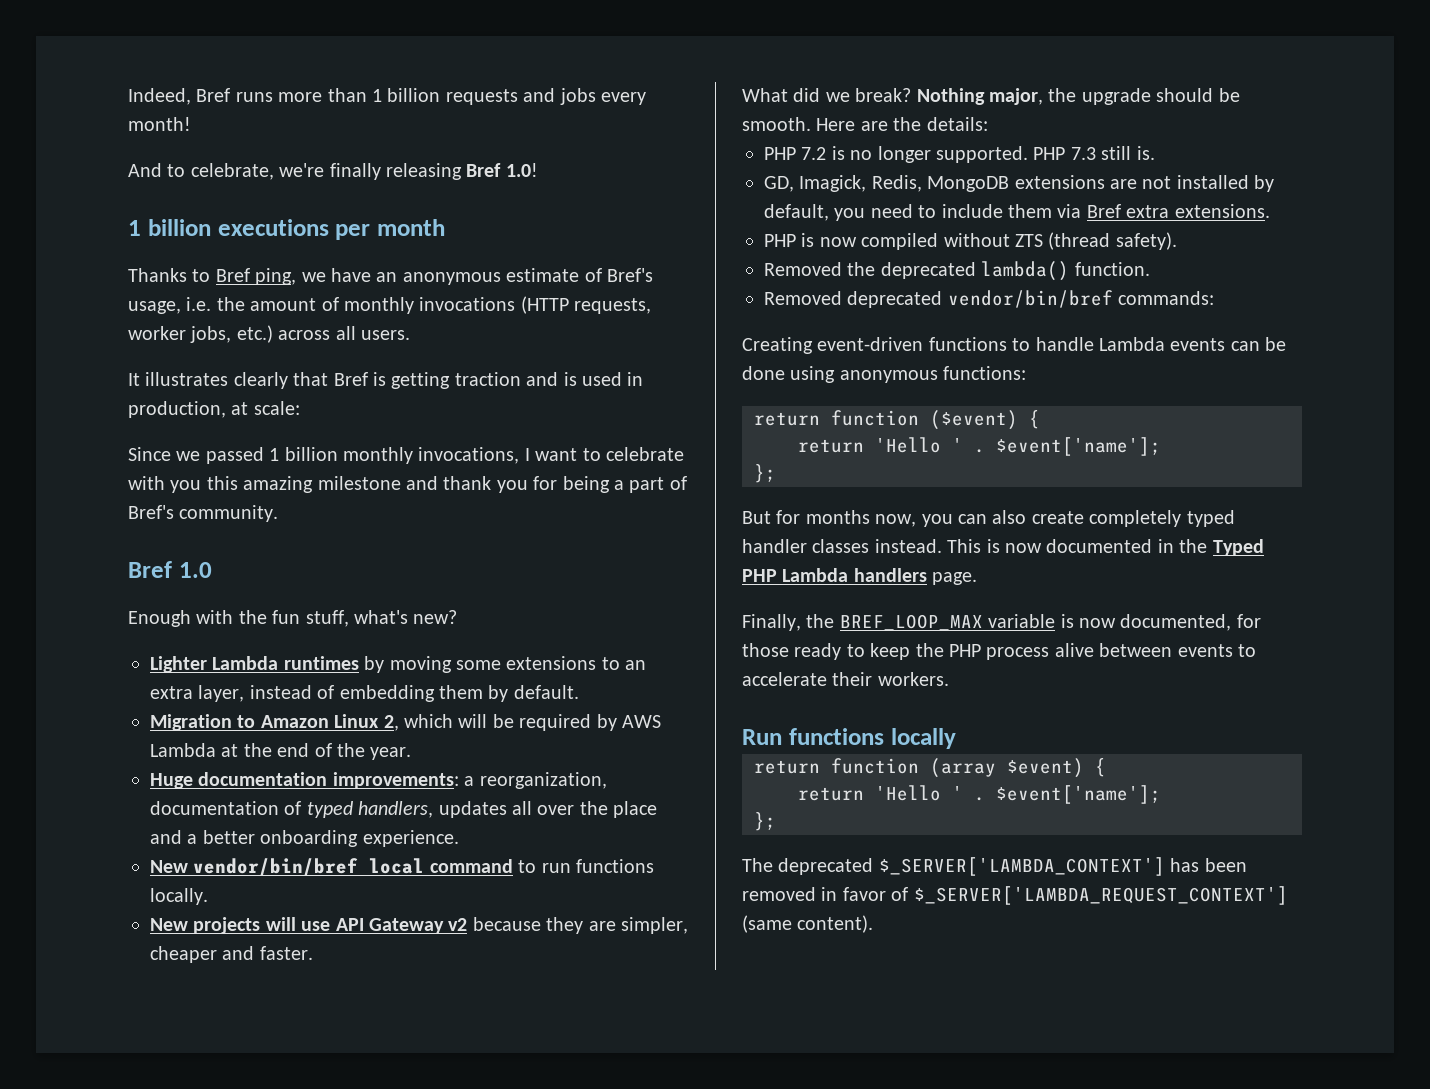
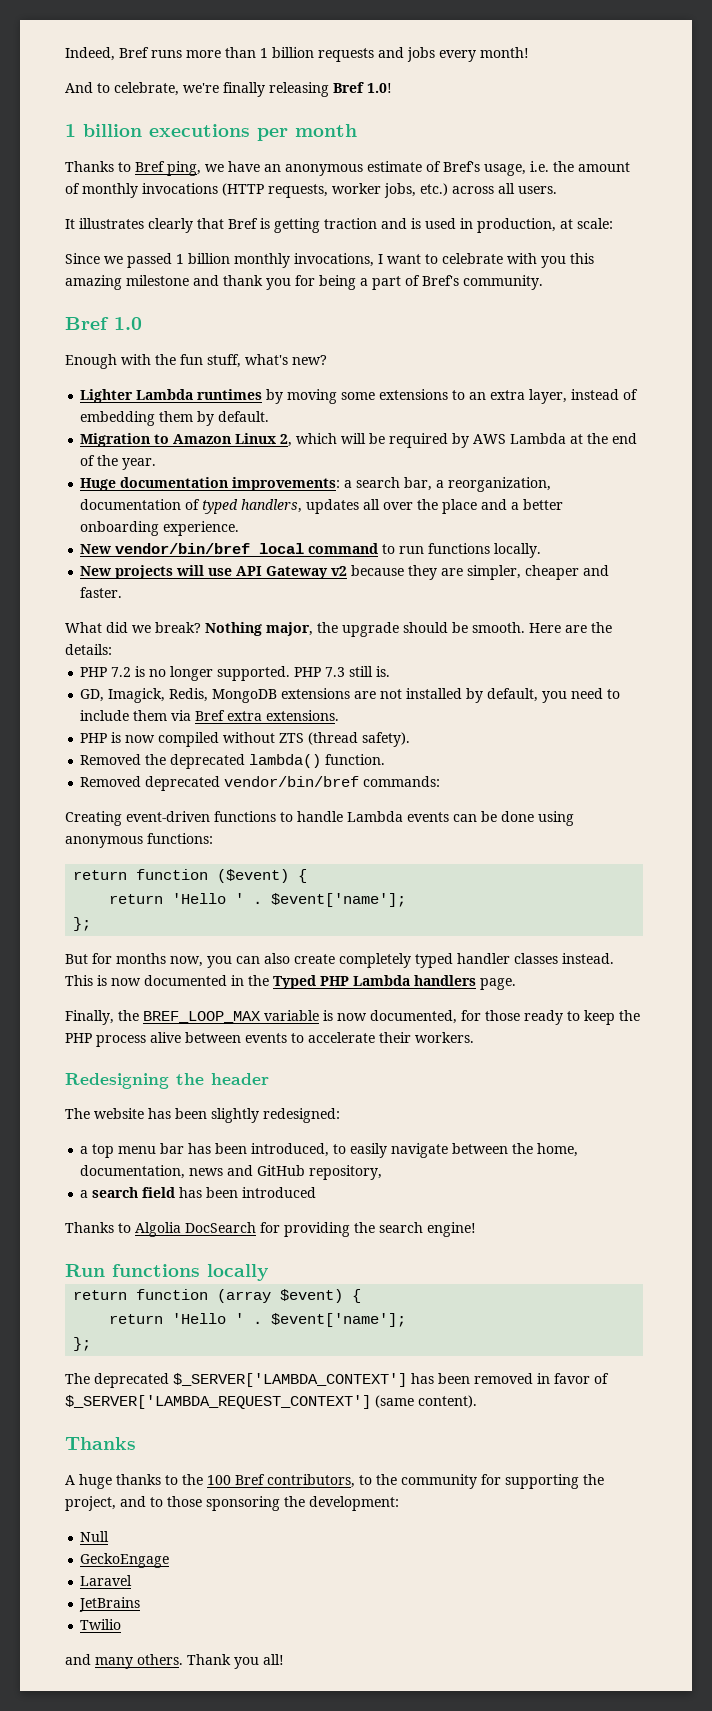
(475, 781) none -> [356,477,445,491] search bar, a
(949, 679) none -> [65,1073,269,1089] [65,1108,340,1123] [80,1143,579,1158] [80,1165,383,1180] [80,1187,317,1198] [65,1222,476,1237] // Redesigning the header // The website has been slightly redesigned: // a top menu bar has been introduced, to easily navigate between the home, documentation, news and GitHub repository, // a search field has been introduced // Thanks to Algolia DocSearch for providing the search engine!
(874, 924) none -> [65,1437,136,1450] [65,1474,604,1489] [65,1496,399,1511] [80,1531,110,1542] [80,1553,170,1568] [80,1575,133,1586] [79,1597,141,1612] [80,1619,122,1630] [65,1654,284,1669] // Thanks // A huge thanks to the 100 Bref contributors, to the community for supporting the project, and to those sponsoring the development: // Null // GeckoEngage // Laravel // JetBrains // Twilio // and many others. Thank you all!

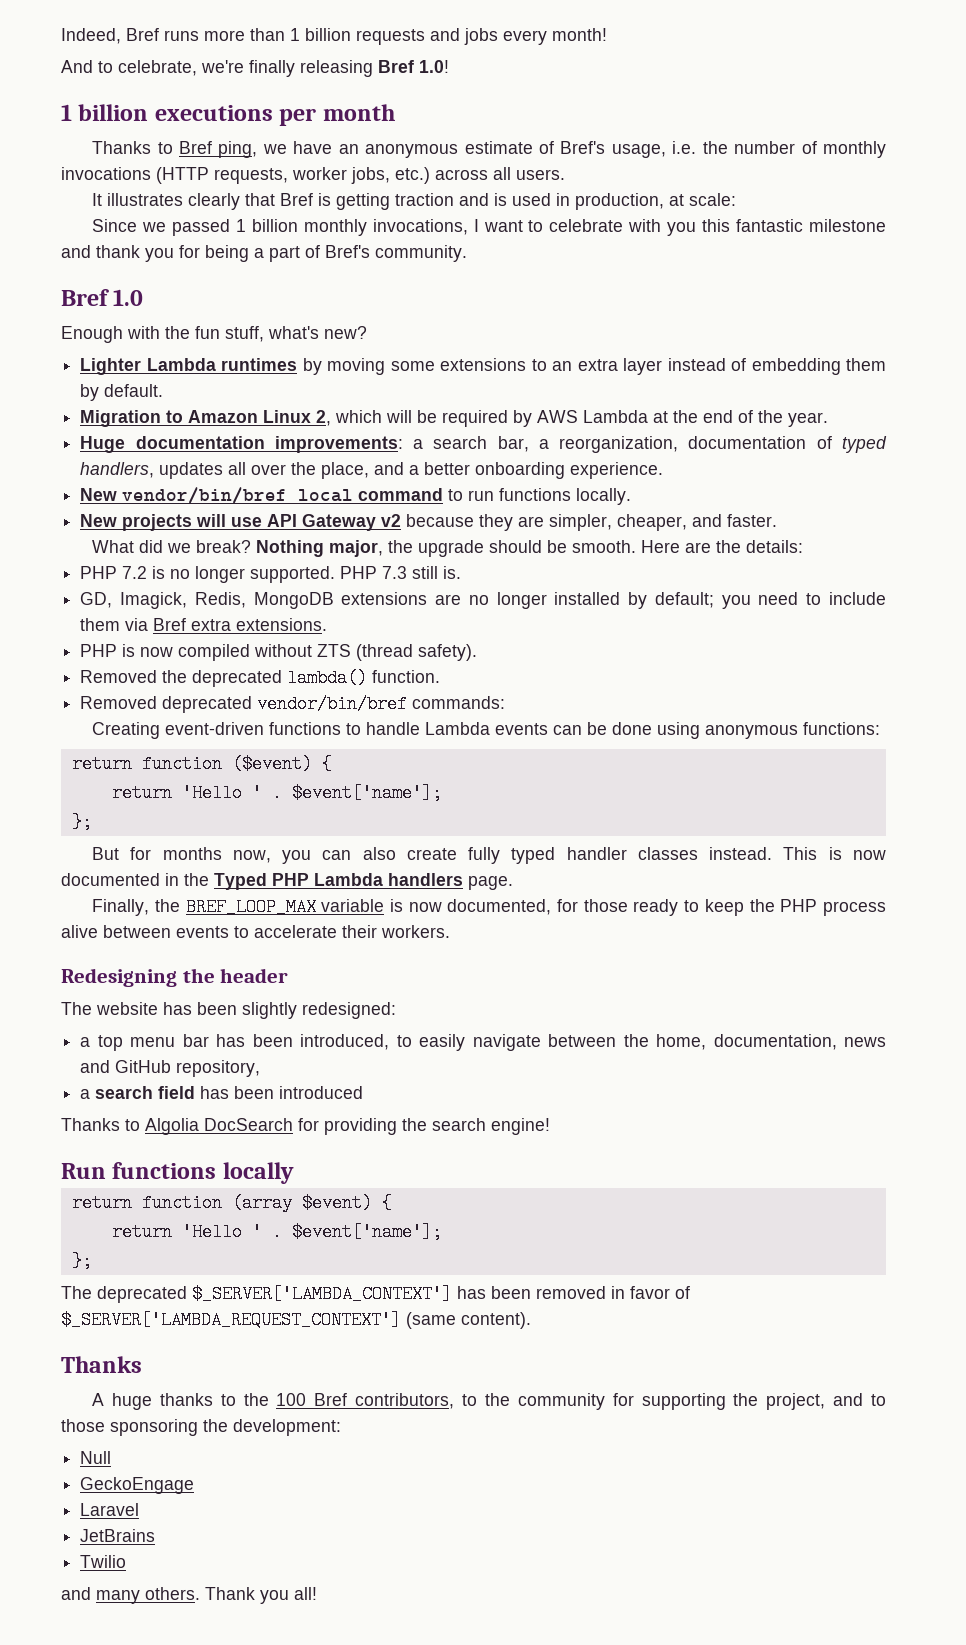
[578,162,630,172] amount -> [734,141,796,154] number
[65,275,122,290] amazing -> [736,219,804,232] fantastic
[529,389,568,404] layer, -> [623,358,663,375] layer
[442,499,478,514] place -> [321,462,370,479] place,
[525,565,580,580] cheaper -> [617,514,688,531] cheaper,
[380,689,403,699] not -> [468,592,547,609] no longer
[487,688,539,702] default, -> [654,592,714,608] default;
[339,953,411,968] completely -> [468,847,501,864] fully

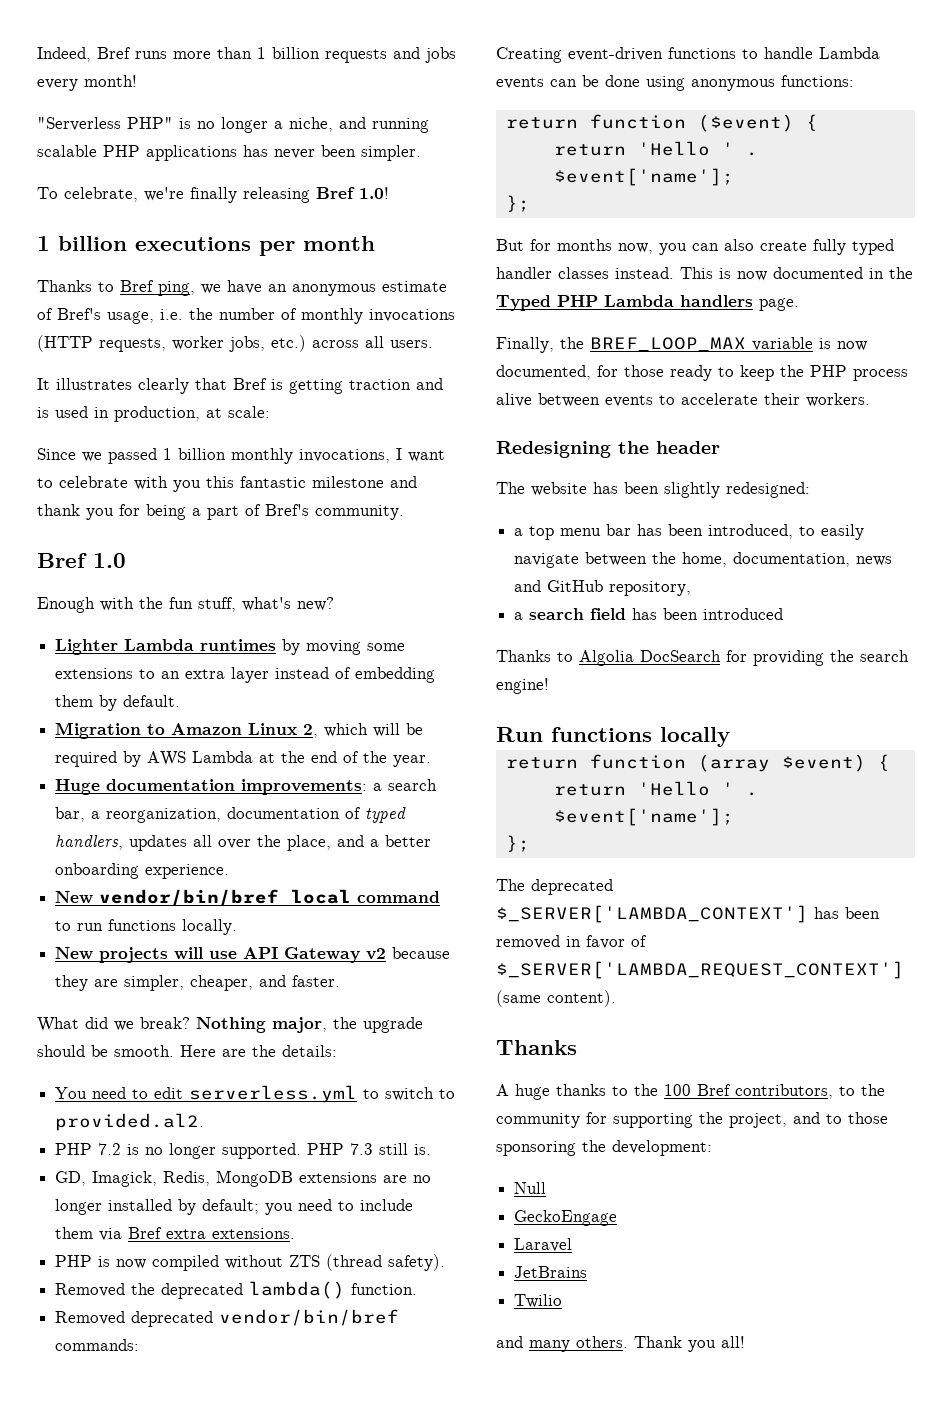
[61,60,113,73] And to -> [37,117,429,133] [37,145,421,161] [37,187,58,199] "Serverless PHP" is no longer a niche, and running scalable PHP applications has never been simpler. // To
(804, 546) none -> [55,1085,456,1103] [55,1113,205,1131] // You need to edit serverless.yml to switch to provided.al2.

